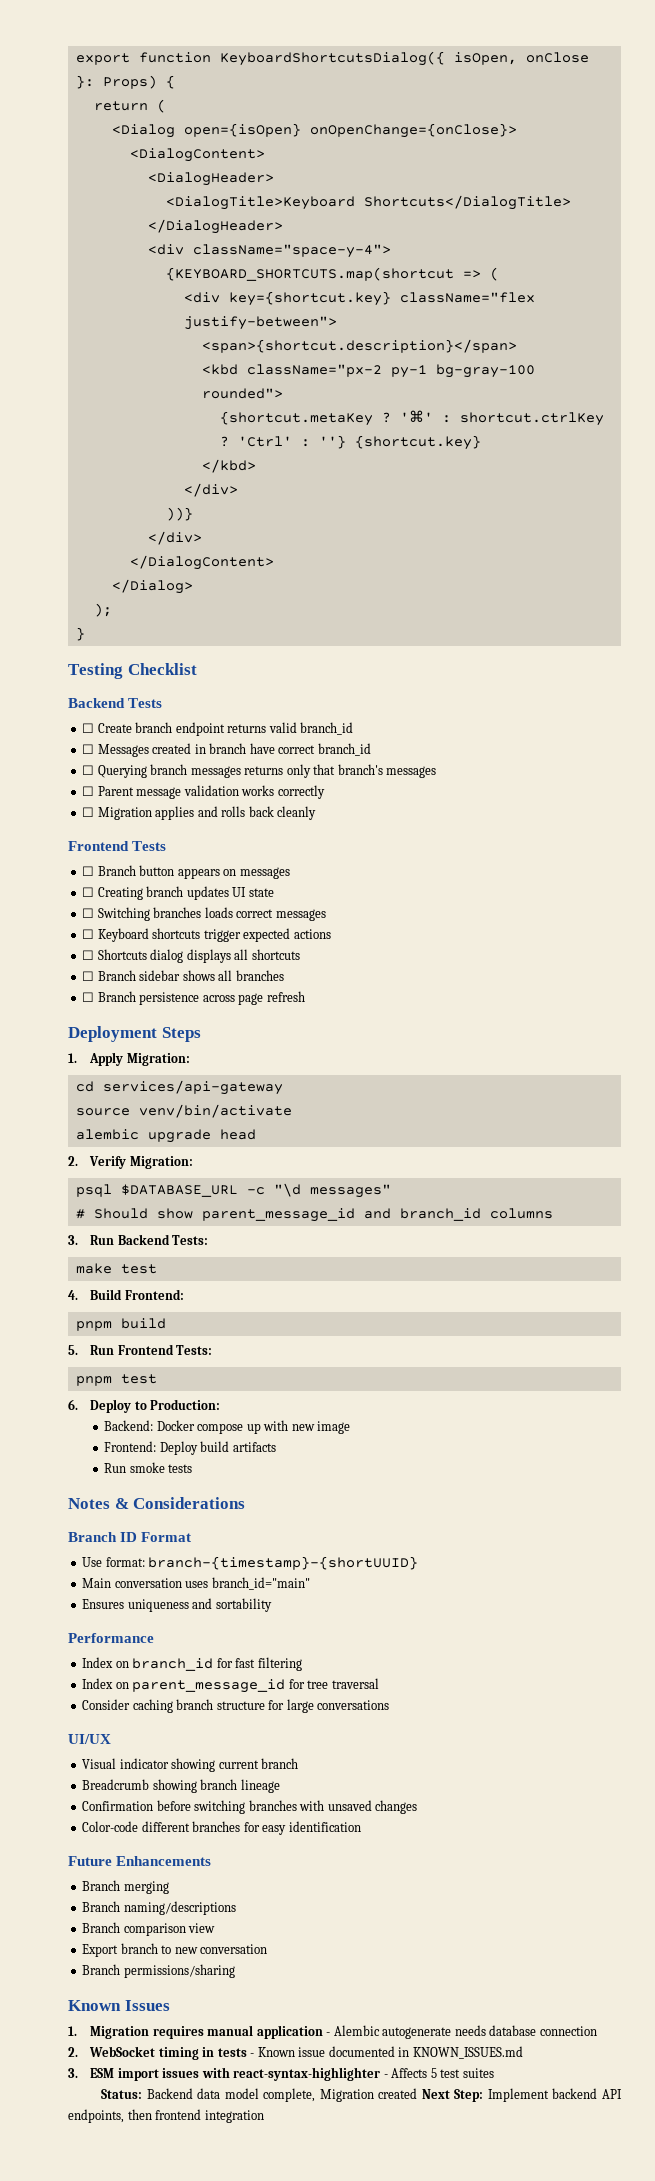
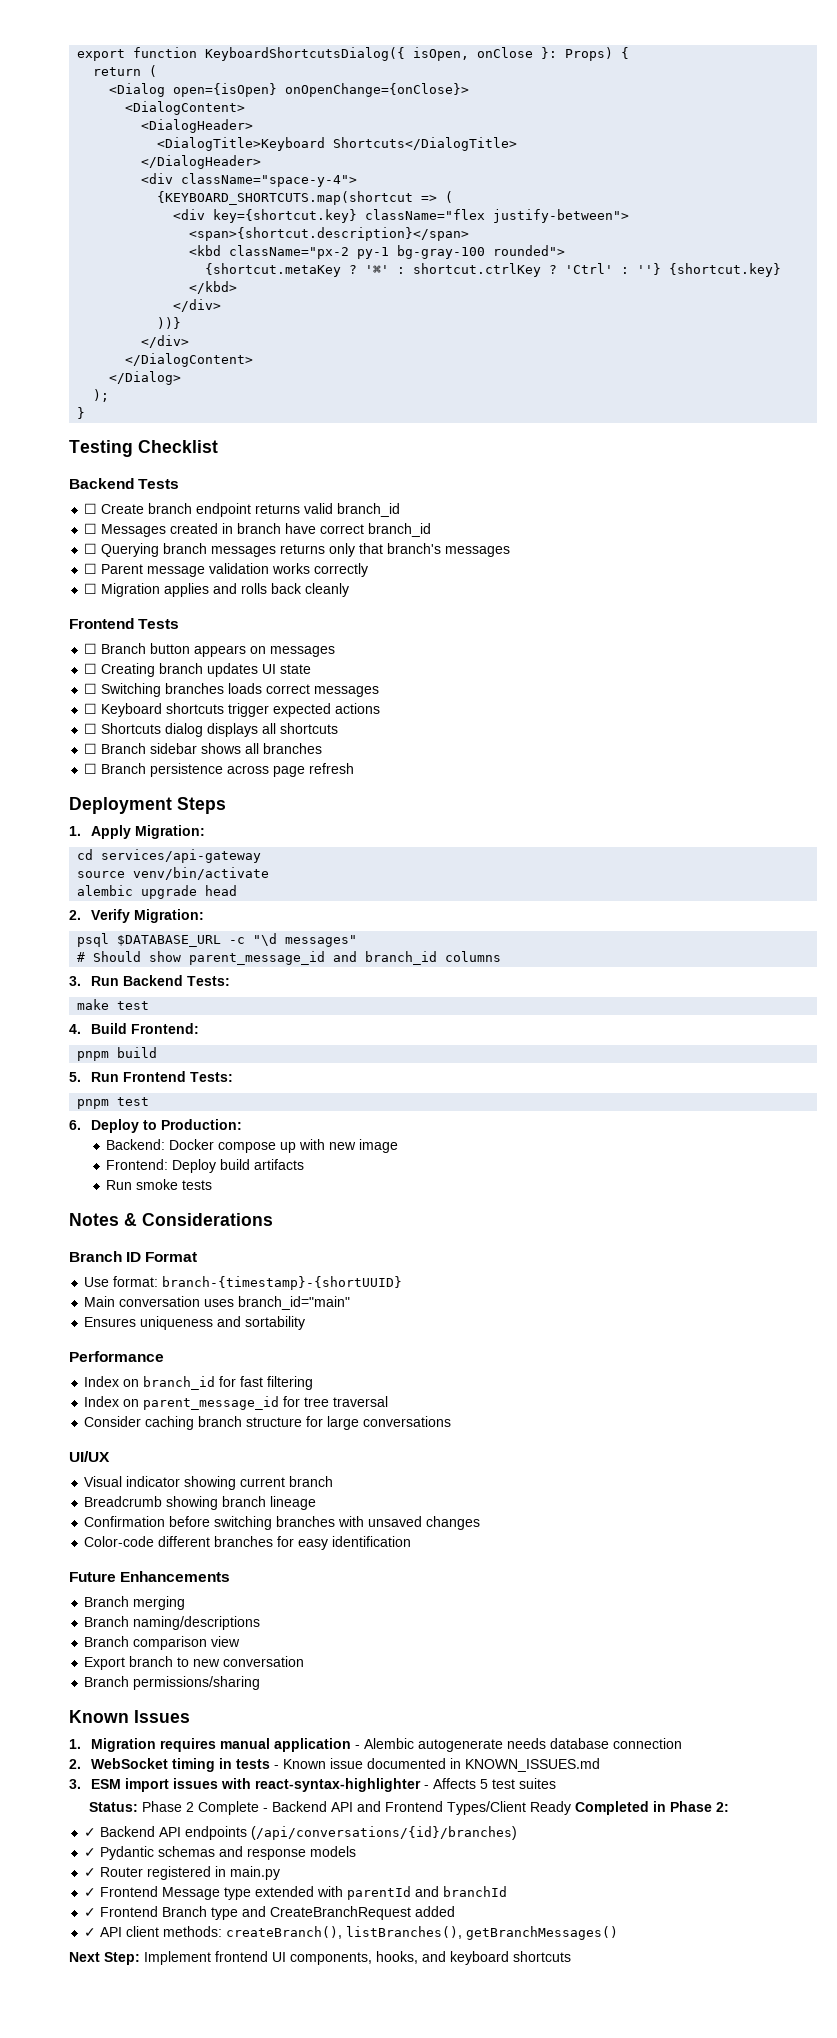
[146,2088,623,2102] [68,2109,264,2123] Backend data model complete, Migration created Next Step: Implement backend API endpoints, then frontend integration -> [141,1801,729,1815] [84,1826,518,1840] [84,1846,357,1860] [84,1866,281,1880] [84,1886,508,1900] [84,1906,456,1920] [84,1926,619,1940] [69,1951,571,1965] Phase 2 Complete - Backend API and Frontend Types/Client Ready Completed in Phase 2: // ✓ Backend API endpoints (/api/conversations/{id}/branches) // ✓ Pydantic schemas and response models // ✓ Router registered in main.py // ✓ Frontend Message type extended with parentId and branchId // ✓ Frontend Branch type and CreateBranchRequest added // ✓ API client methods: createBranch(), listBranches(), getBranchMessages() // Next Step: Implement frontend UI components, hooks, and keyboard shortcuts

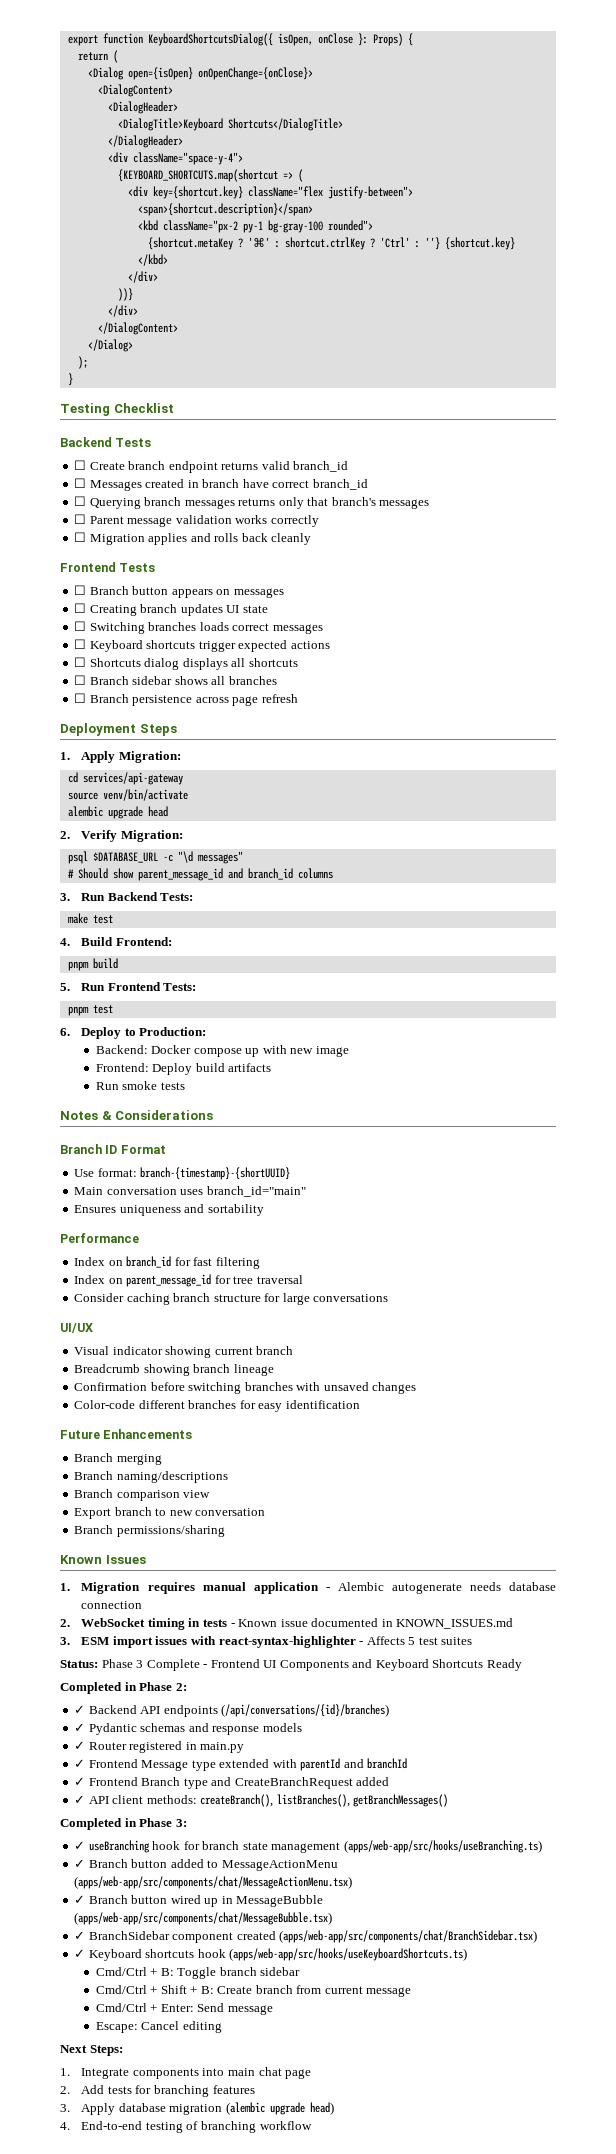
[185,1802,194,1812] 2 -> [136,1660,144,1668] 3
[271,1801,526,1815] Backend API and Frontend Types/Client -> [210,1659,484,1671] Frontend UI Components and Keyboard Shortcuts
(571, 1808) none -> (522, 1665) //
[69,1951,571,1965] Next Step: Implement frontend UI components, hooks, and keyboard shortcuts -> [60,1818,187,1830] [74,1840,542,1853] [74,1859,338,1871] [74,1876,353,1889] [74,1895,324,1907] [74,1912,333,1925] [74,1930,538,1943] [74,1948,468,1961] [95,1967,301,1979] [95,1985,412,1997] [95,2003,273,2015] [95,2021,222,2033] [60,2045,123,2056] [60,2067,312,2079] [60,2085,255,2097] [60,2102,334,2115] [60,2121,312,2133] Completed in Phase 3: // ✓ useBranching hook for branch state management (apps/web-app/src/hooks/useBranching.ts) // ✓ Branch button added to MessageActionMenu (apps/web-app/src/components/chat/MessageActionMenu.tsx) // ✓ Branch button wired up in MessageBubble (apps/web-app/src/components/chat/MessageBubble.tsx) // ✓ BranchSidebar component created (apps/web-app/src/components/chat/BranchSidebar.tsx) // ✓ Keyboard shortcuts hook (apps/web-app/src/hooks/useKeyboardShortcuts.ts) // Cmd/Ctrl + B: Toggle branch sidebar // Cmd/Ctrl + Shift + B: Create branch from current message // Cmd/Ctrl + Enter: Send message // Escape: Cancel editing // Next Steps: // 1. Integrate components into main chat page // 2. Add tests for branching features // 3. Apply database migration (alembic upgrade head) // 4. End-to-end testing of branching workflow

